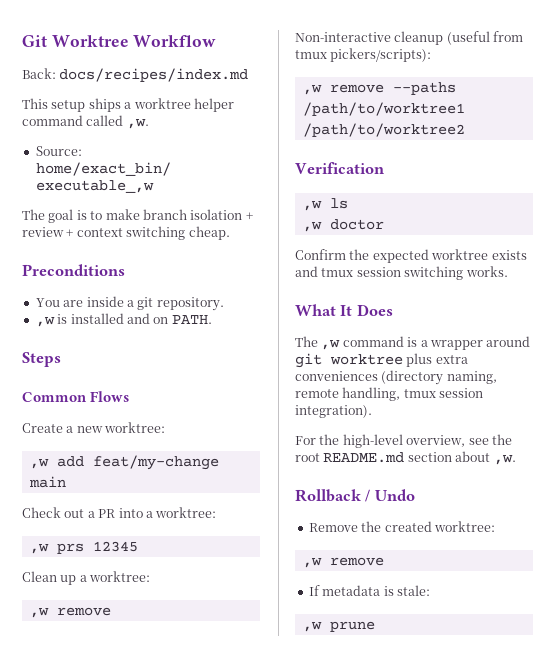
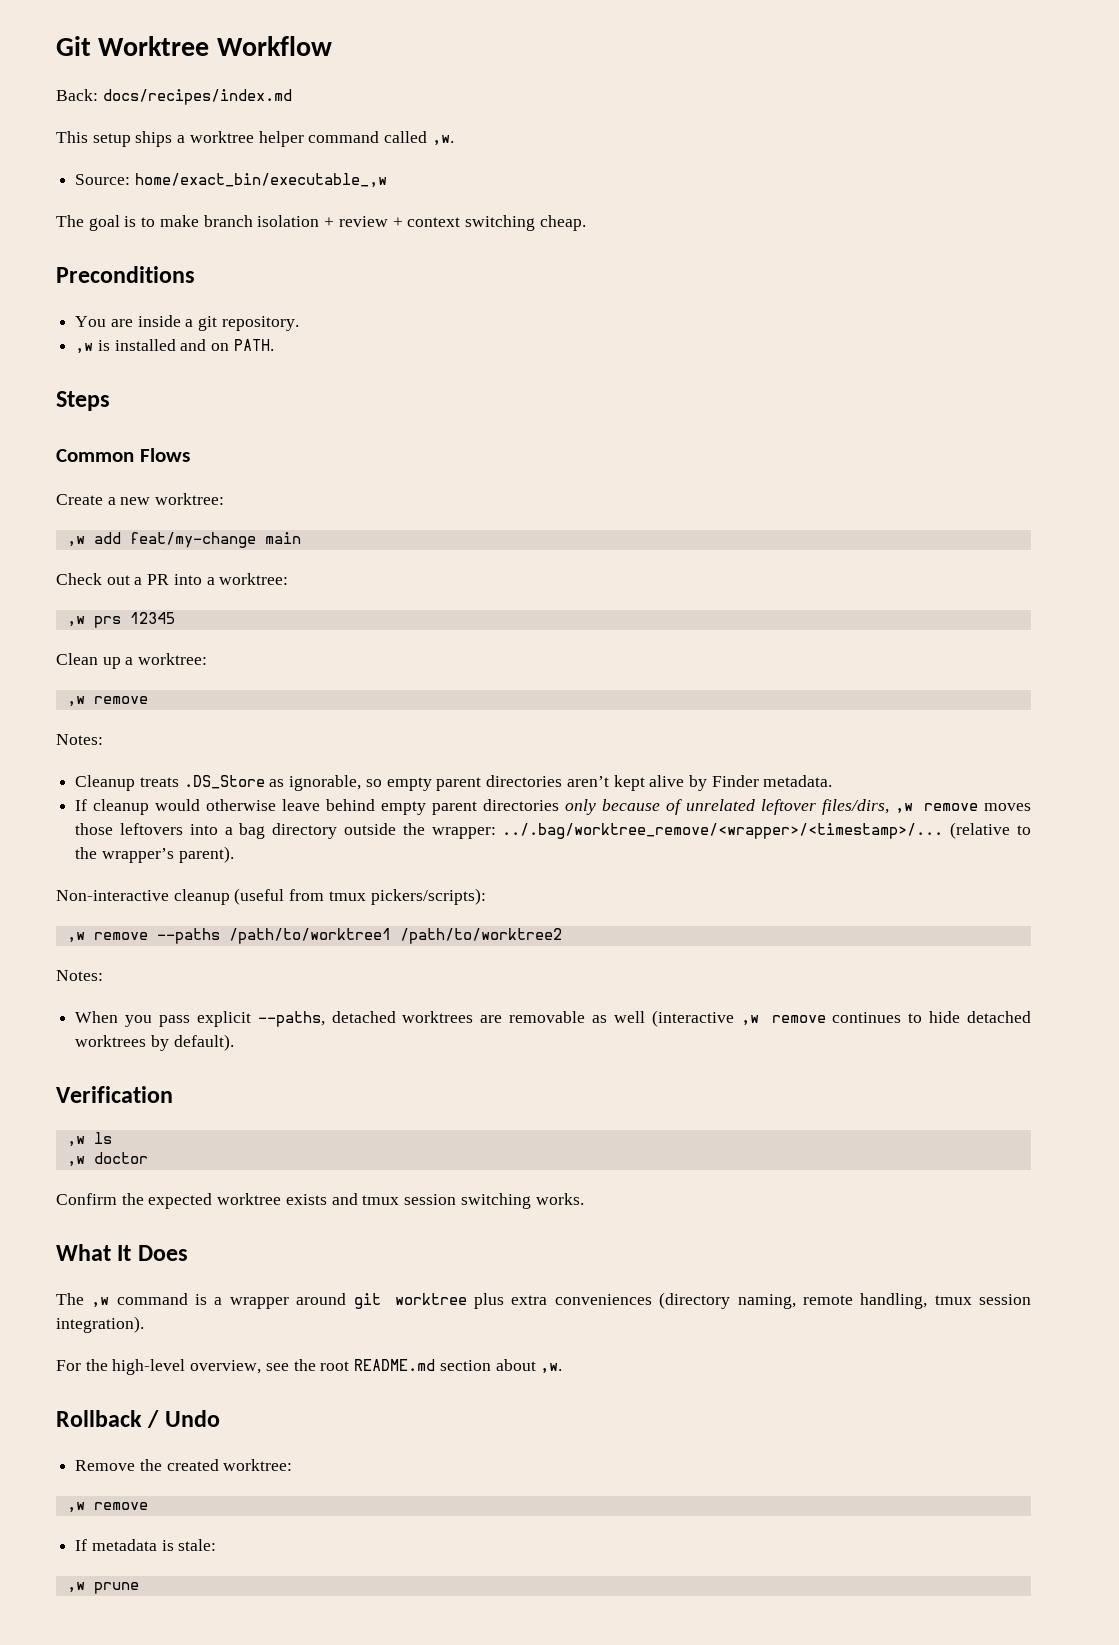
(111, 611) none -> [56,734,103,745] [75,775,833,791] [75,799,1031,815] [75,822,1031,839] [75,846,234,863] // Notes: // Cleanup treats .DS_Store as ignorable, so empty parent directories aren’t kept alive by Finder metadata. // If cleanup would otherwise leave behind empty parent directories only because of unrelated leftover files/dirs, ,w remove moves those leftovers into a bag directory outside the wrapper: ../.bag/worktree_remove/<wrapper>/<timestamp>/... (relative to the wrapper’s parent).
(465, 130) none -> [56,970,103,981] [75,1010,1031,1027] [75,1034,234,1051] // Notes: // When you pass explicit --paths, detached worktrees are removable as well (interactive ,w remove continues to hide detached worktrees by default).

